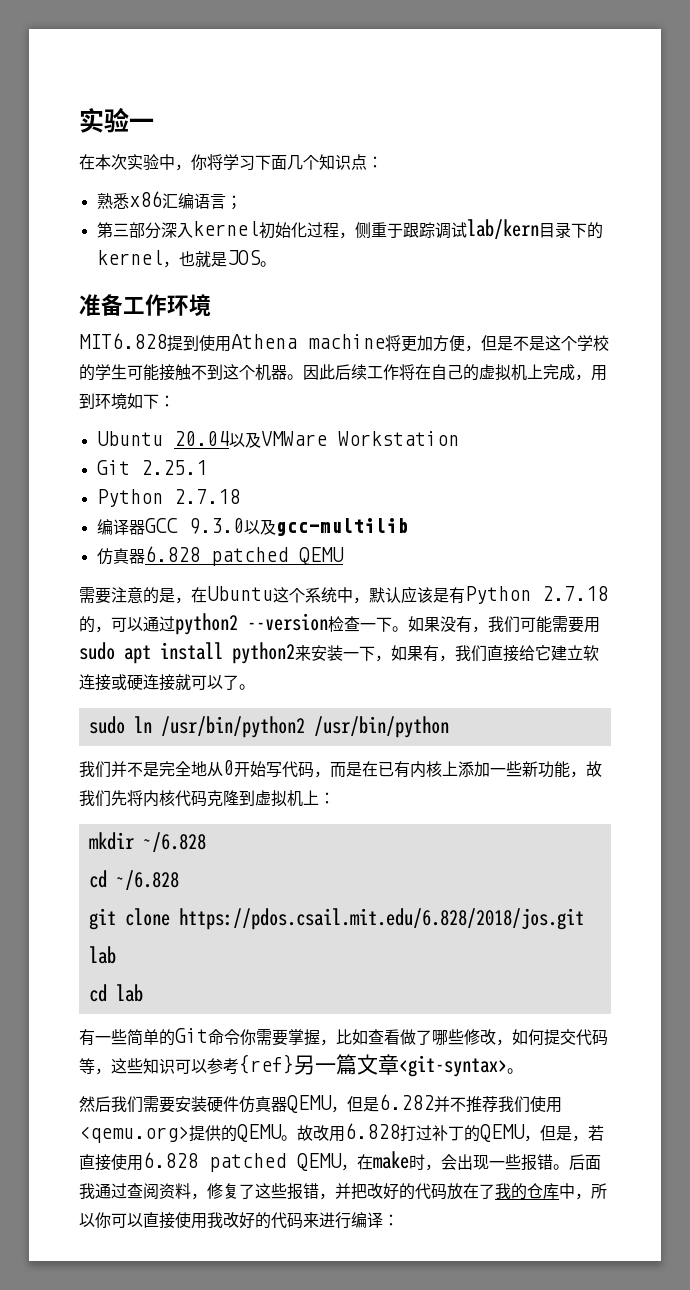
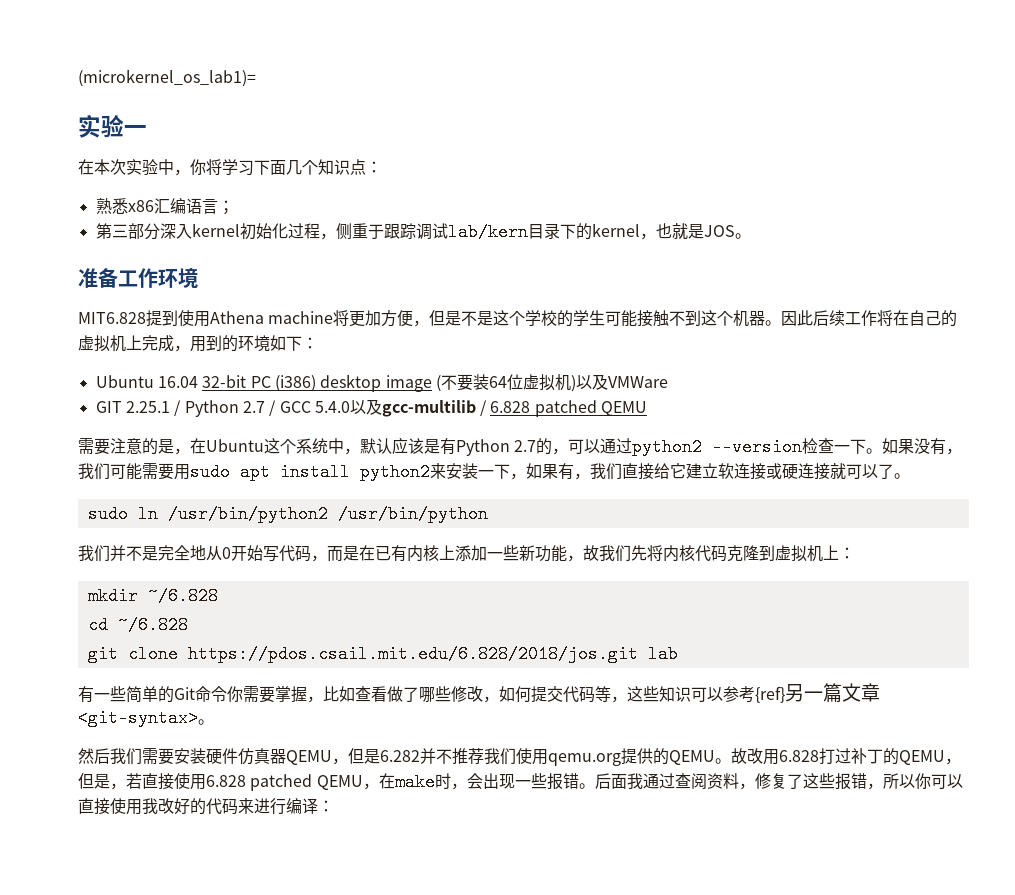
(79, 120) none -> [78,69,256,87] (microkernel_os_lab1)= //
(95, 401) none -> [222,335,238,352] 的
[173,431,229,446] 20.04 -> [157,374,576,392] 16.04 32-bit PC (i386) desktop image (不要装64位虚拟机)
[337,431,459,446] [96,460,130,475] Workstation // Git -> [95,401,122,413] // GIT
[96,489,240,507] [96,518,244,535] // Python 2.7.18 // 编译器GCC 9.3.0 -> [174,400,350,417] / Python 2.7 / GCC 5.4.0
[96,548,145,565] // 仿真器 -> [480,400,488,416] /
[542,586,608,601] 2.7.18 -> [514,440,537,452] 2.7
[88,984,143,1002] // cd lab -> (678, 654) none
[79,1126,189,1143] <qemu.org> -> [548,753,621,766] qemu.org
[335,1183,591,1200] 并把改好的代码放在了我的仓库中， -> (883, 786) none

